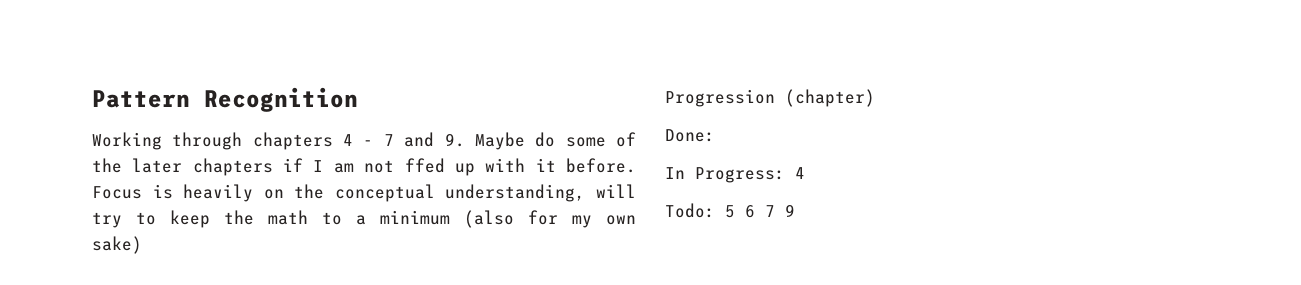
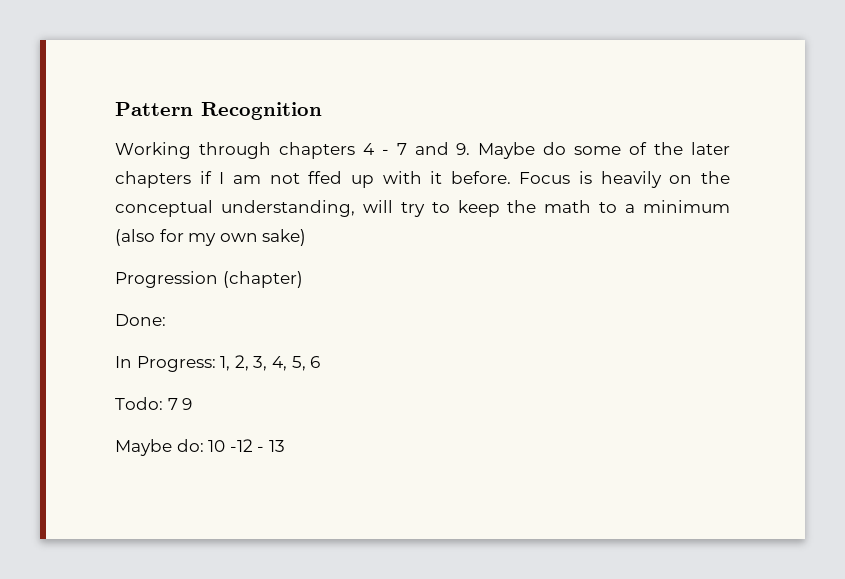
[795,167,805,179] 4 -> [220,355,321,371] 1, 2, 3, 4, 5, 6
[725,205,755,218] 5 6 -> (163, 403) none
(795, 210) none -> [115,439,285,456] // Maybe do: 10 -12 - 13

